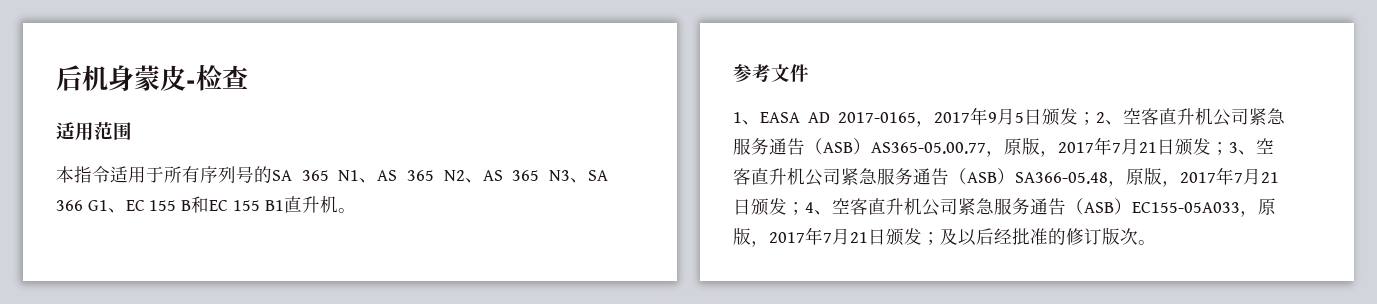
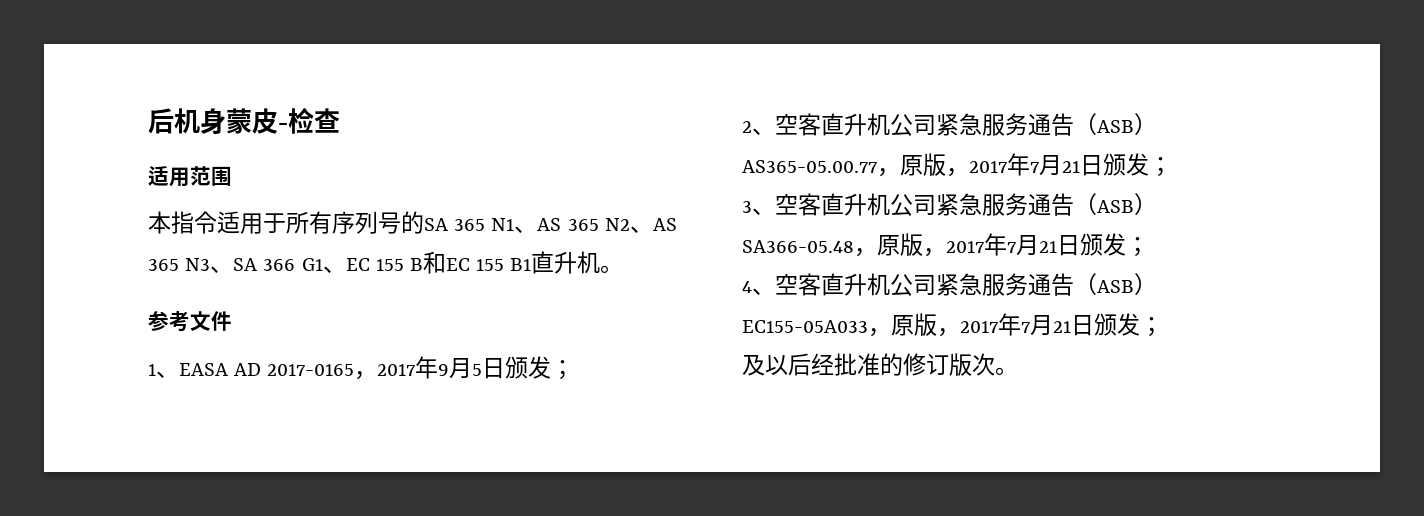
(1096, 118) none -> (575, 370) //
(1229, 148) none -> (1172, 167) //
(805, 208) none -> (1149, 247) //
(940, 238) none -> (1163, 327) //

